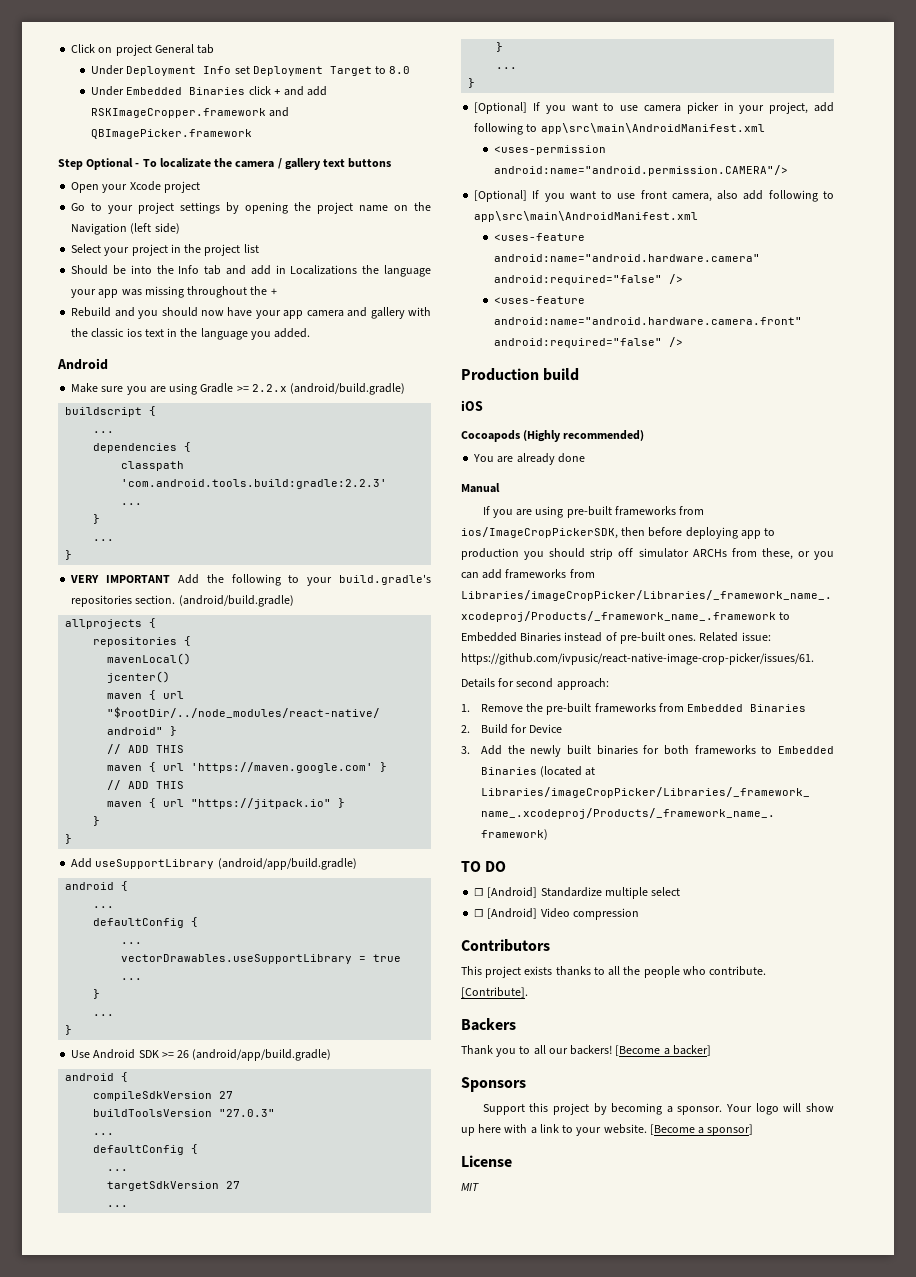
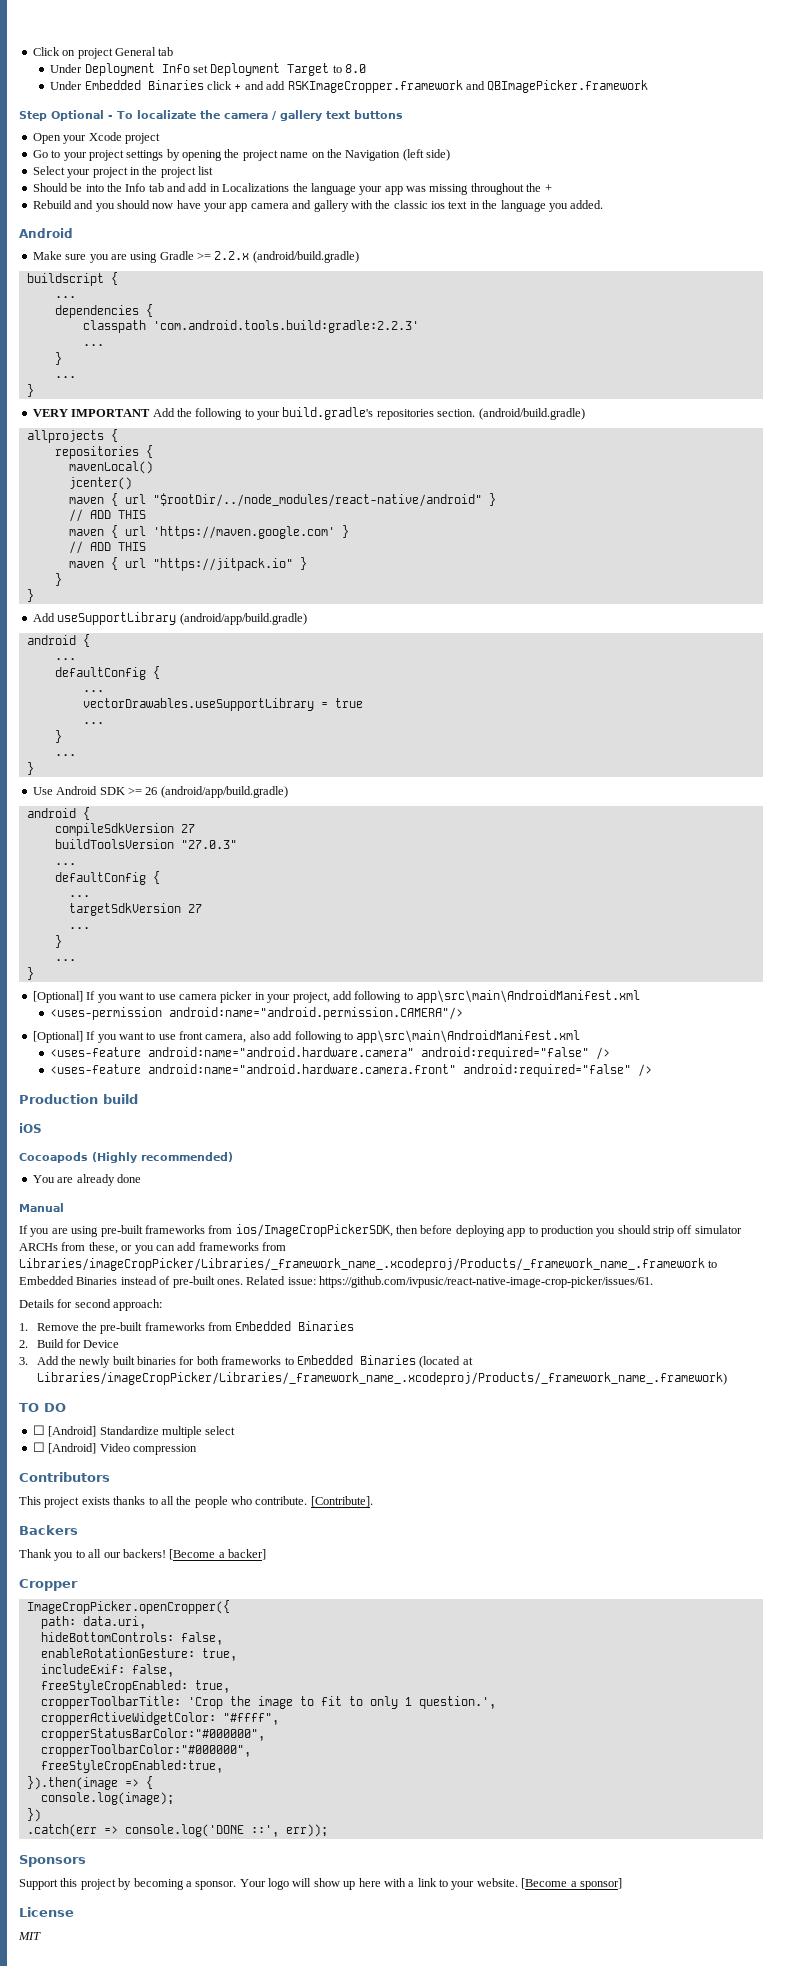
(711, 1050) none -> [19,1579,78,1591] [26,1600,230,1614] [40,1616,146,1629] [40,1632,223,1645] [40,1648,237,1661] [40,1664,174,1677] [40,1680,230,1693] [40,1696,496,1709] [40,1712,279,1725] [40,1728,265,1741] [40,1744,251,1757] [40,1760,223,1773] [26,1776,153,1790] [40,1792,174,1805] [26,1808,41,1822] [26,1824,328,1837] // Cropper // ImageCropPicker.openCropper({ // path: data.uri, // hideBottomControls: false, // enableRotationGesture: true, // includeExif: false, // freeStyleCropEnabled: true, // cropperToolbarTitle: 'Crop the image to fit to only 1 question.', // cropperActiveWidgetColor: "#ffff", // cropperStatusBarColor:"#000000", // cropperToolbarColor:"#000000", // freeStyleCropEnabled:true, // }).then(image => { // console.log(image); // }) // .catch(err => console.log('DONE ::', err));

